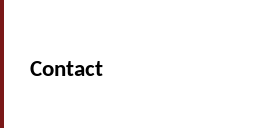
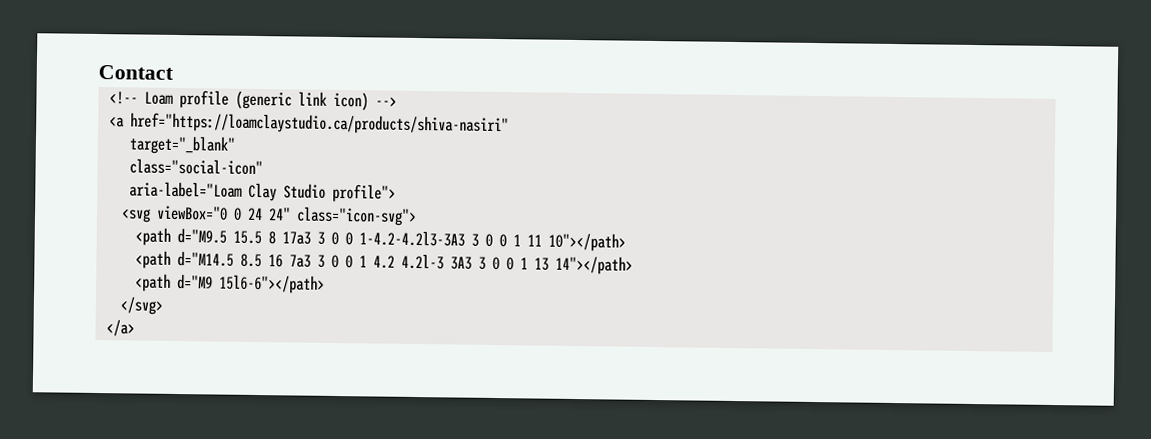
(103, 68) none -> [108,90,397,111] [108,112,509,136] [128,135,236,155] [128,158,263,176] [128,181,396,203] [120,205,417,226] [134,227,626,252] [134,250,633,275] [134,273,325,294] [119,296,163,315] [105,319,135,337] // <!-- Loam profile (generic link icon) --> // <a href="https://loamclaystudio.ca/products/shiva-nasiri" // target="_blank" // class="social-icon" // aria-label="Loam Clay Studio profile"> // <svg viewBox="0 0 24 24" class="icon-svg"> // <path d="M9.5 15.5 8 17a3 3 0 0 1-4.2-4.2l3-3A3 3 0 0 1 11 10"></path> // <path d="M14.5 8.5 16 7a3 3 0 0 1 4.2 4.2l-3 3A3 3 0 0 1 13 14"></path> // <path d="M9 15l6-6"></path> // </svg> // </a>

